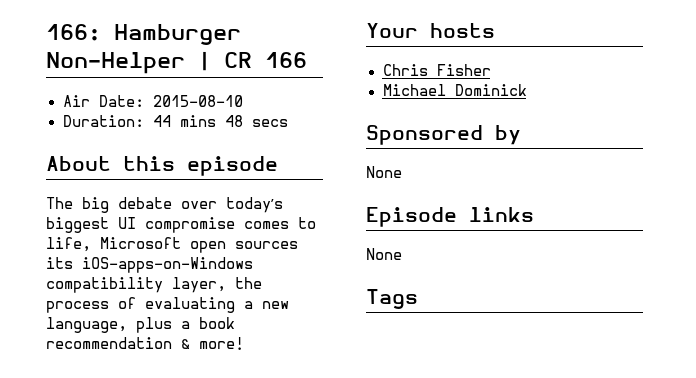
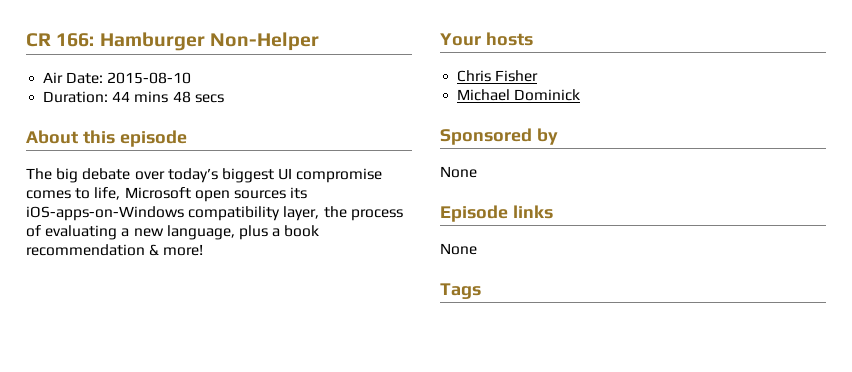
(46, 32) none -> [26,33,51,47] CR
[198,51,307,71] | CR 166 -> (319, 41) none

